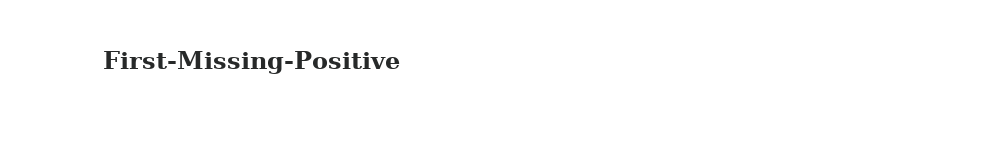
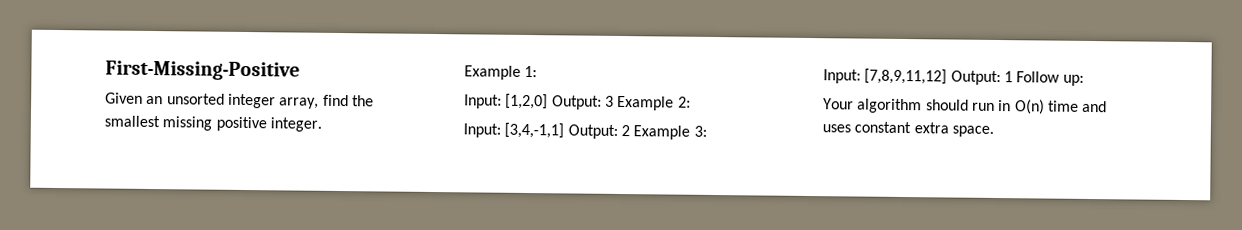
(400, 62) none -> [105,92,374,109] [104,115,322,132] [464,65,538,80] [464,93,691,111] [463,122,707,140] [823,68,1084,86] [823,98,1108,115] [822,121,994,137] // Given an unsorted integer array, find the smallest missing positive integer. // Example 1: // Input: [1,2,0] Output: 3 Example 2: // Input: [3,4,-1,1] Output: 2 Example 3: // Input: [7,8,9,11,12] Output: 1 Follow up: // Your algorithm should run in O(n) time and uses constant extra space.

